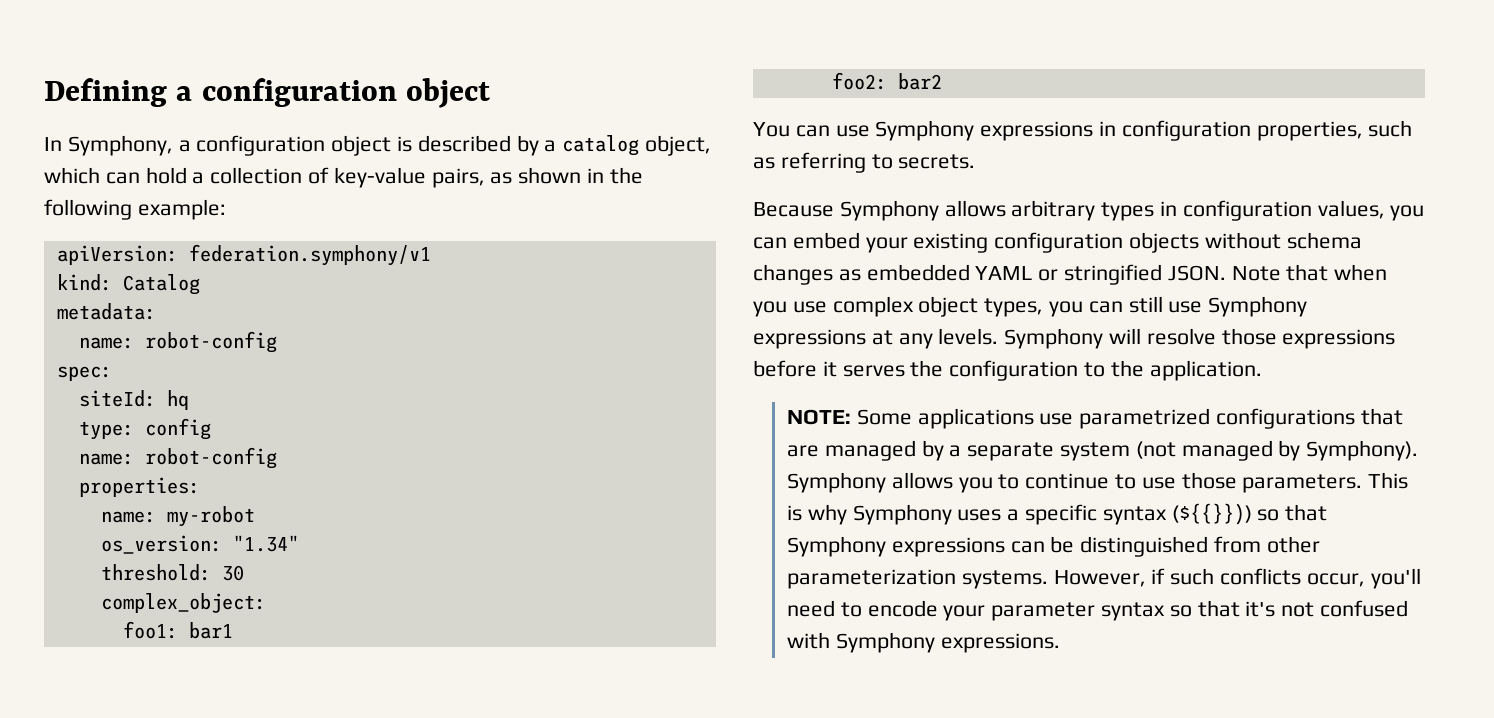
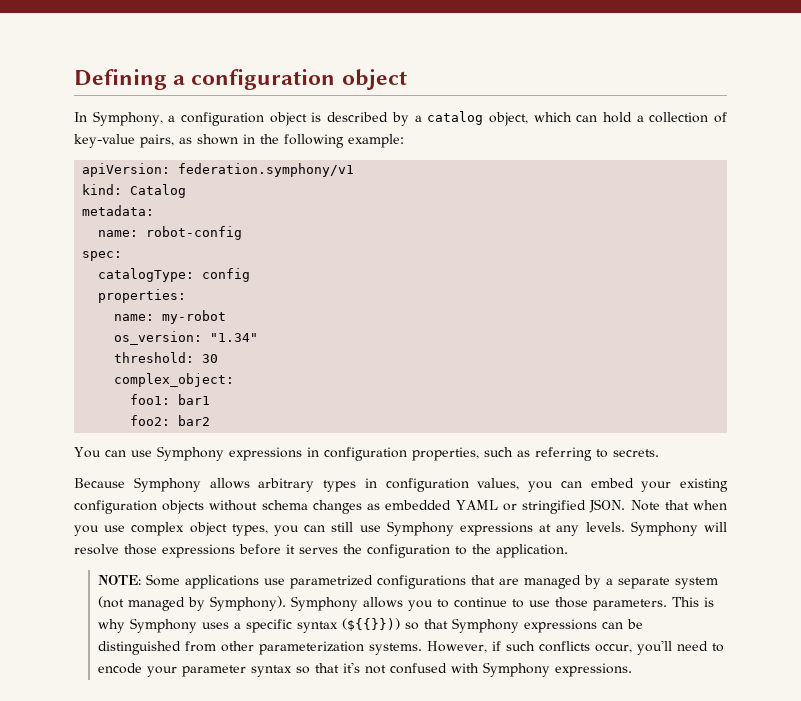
[78,390,189,410] [78,421,134,440] siteId: hq // type: -> [98,268,195,282] catalogType:
[78,447,277,469] // name: robot-config -> (251, 275) none

